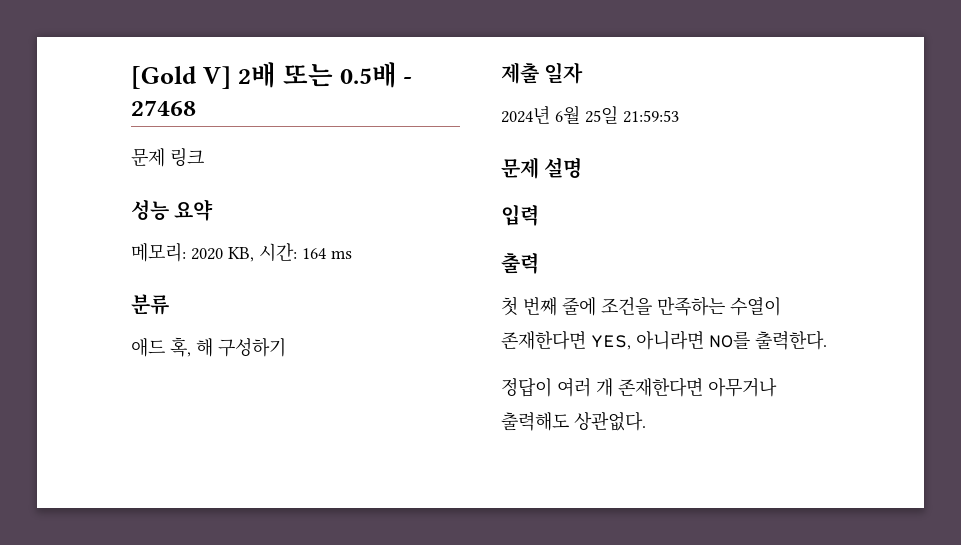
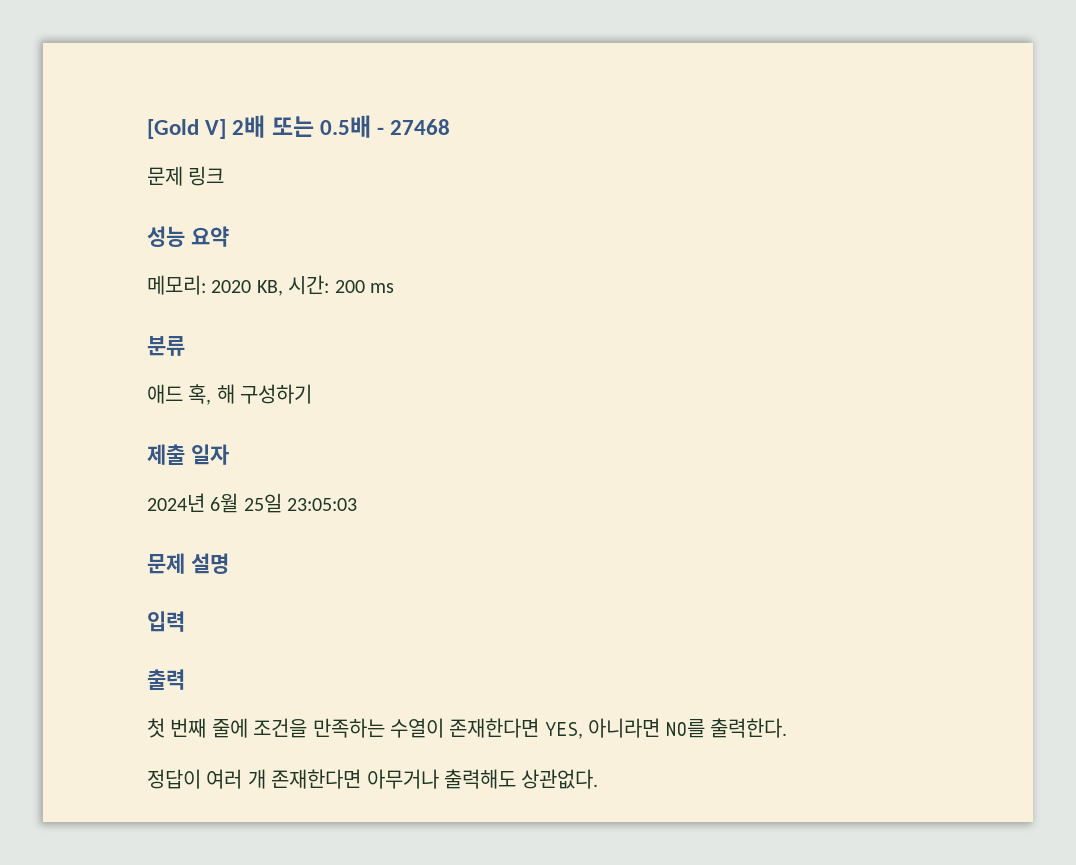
[302,248,326,259] 164 -> [334,280,365,293] 200
[623,110,679,123] 21:59:53 -> [287,498,358,511] 23:05:03

